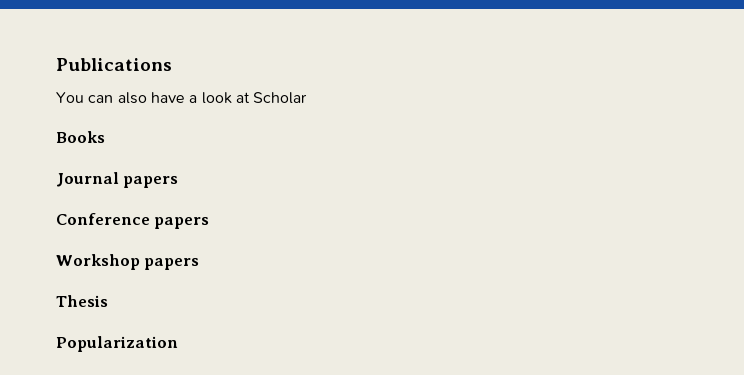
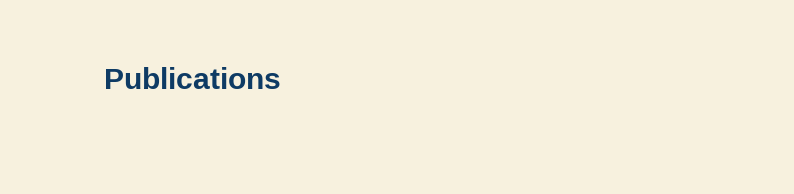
[56,92,308,104] [56,131,105,143] [56,172,179,188] [56,213,210,229] [56,254,200,270] [56,295,108,307] [56,336,178,352] // You can also have a look at Scholar // Books // Journal papers // Conference papers // Workshop papers // Thesis // Popularization -> (281, 78) none

